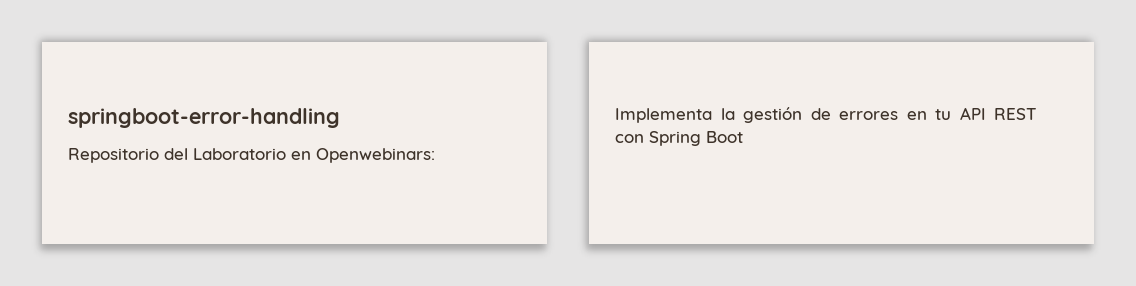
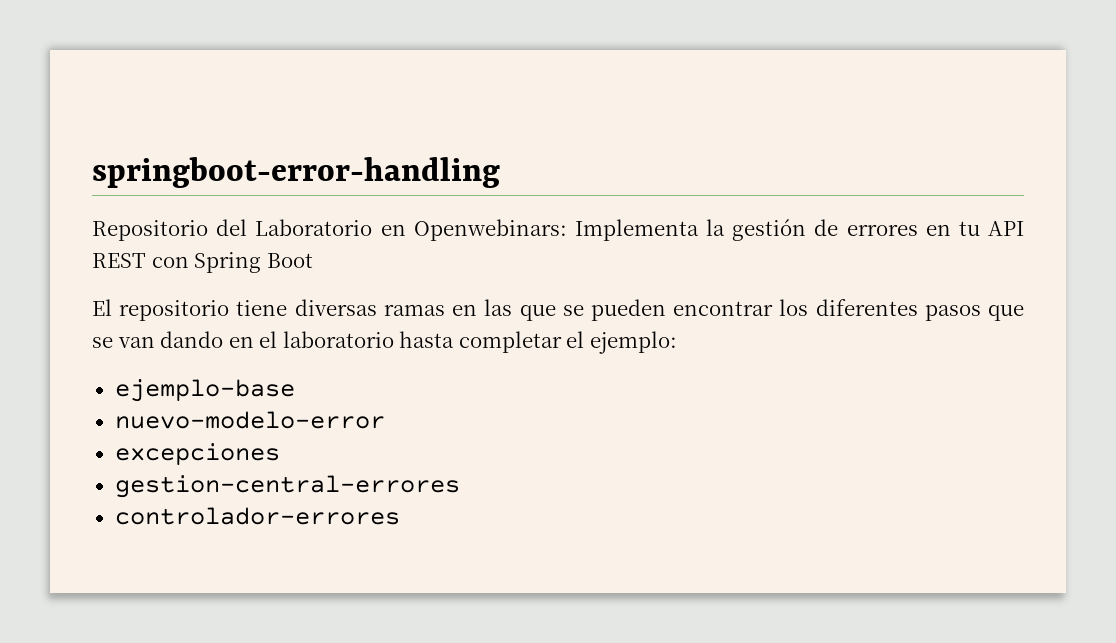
(743, 137) none -> [92,299,1024,321] [92,331,677,354] [114,379,295,402] [114,411,385,429] [114,443,280,465] [114,475,460,498] [114,507,400,525] // El repositorio tiene diversas ramas en las que se pueden encontrar los diferentes pasos que se van dando en el laboratorio hasta completar el ejemplo: // ejemplo-base // nuevo-modelo-error // excepciones // gestion-central-errores // controlador-errores

